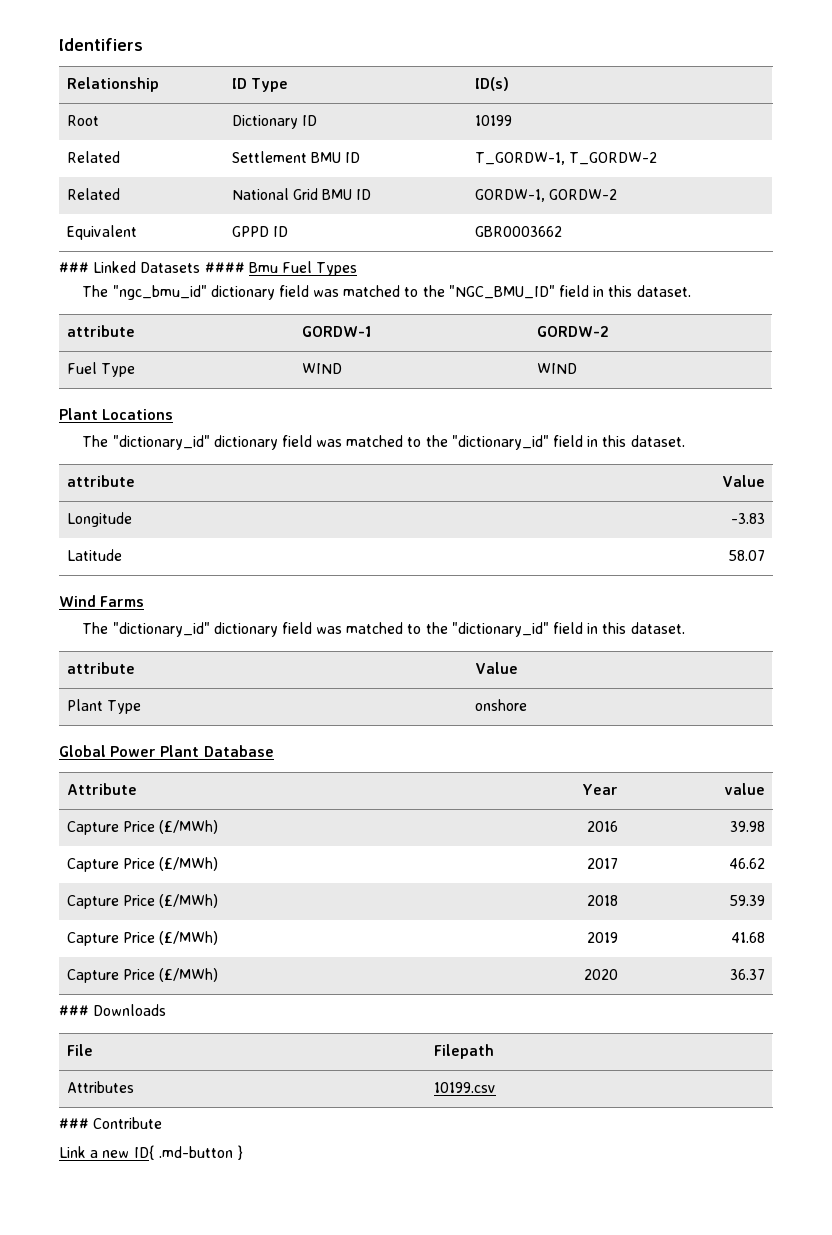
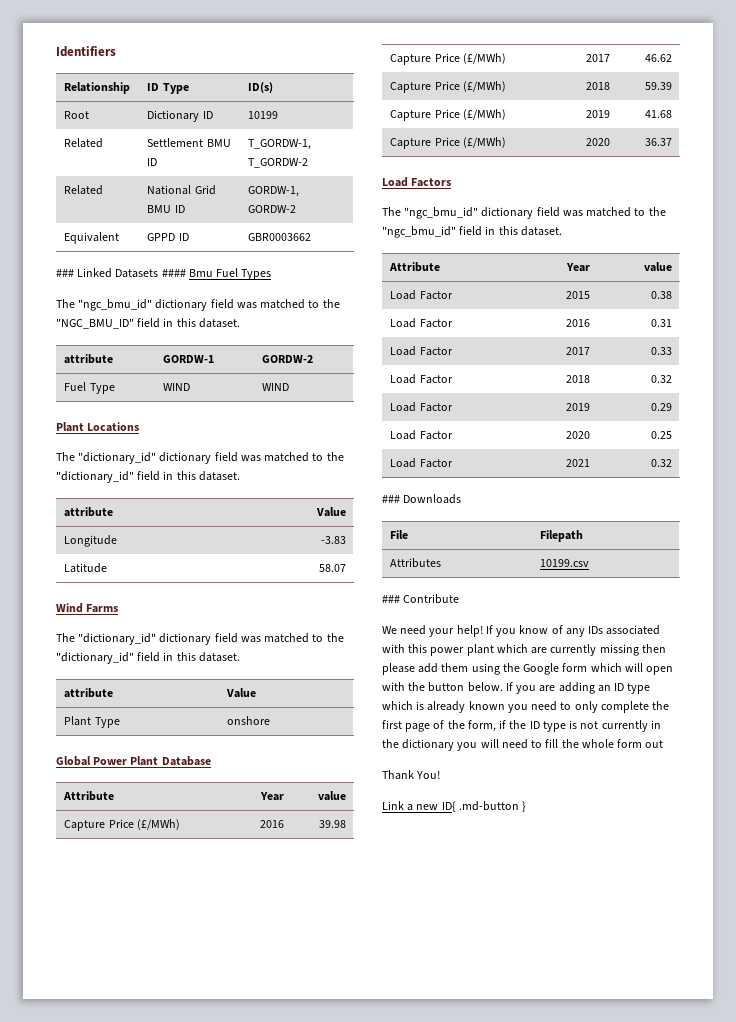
(766, 974) none -> [382,177,452,187] [382,207,666,219] [382,226,562,238] [389,262,441,272] [565,263,590,272] [643,262,672,272] [390,290,453,300] [565,291,590,299] [650,291,672,299] [390,318,453,328] [565,319,590,327] [650,319,672,327] [390,346,453,356] [565,347,590,355] [650,347,672,355] [390,374,453,384] [565,375,590,383] [650,375,672,383] [390,402,453,412] [565,403,590,411] [650,403,672,411] [390,430,453,440] [565,431,590,439] [650,431,672,439] [390,458,453,468] [565,459,590,467] [650,459,672,467] // Load Factors // The "ngc_bmu_id" dictionary field was matched to the "ngc_bmu_id" field in this dataset. // Attribute | Year | value // Load Factor | 2015 | 0.38 // Load Factor | 2016 | 0.31 // Load Factor | 2017 | 0.33 // Load Factor | 2018 | 0.32 // Load Factor | 2019 | 0.29 // Load Factor | 2020 | 0.25 // Load Factor | 2021 | 0.32
(163, 1123) none -> [382,625,661,637] [382,644,666,656] [382,663,674,675] [382,682,651,694] [382,701,670,713] [382,720,661,732] [382,739,664,751] [382,770,441,780] // We need your help! If you know of any IDs associated with this power plant which are currently missing then please add them using the Google form which will open with the button below. If you are adding an ID type which is already known you need to only complete the first page of the form, if the ID type is not currently in the dictionary you will need to fill the whole form out // Thank You!

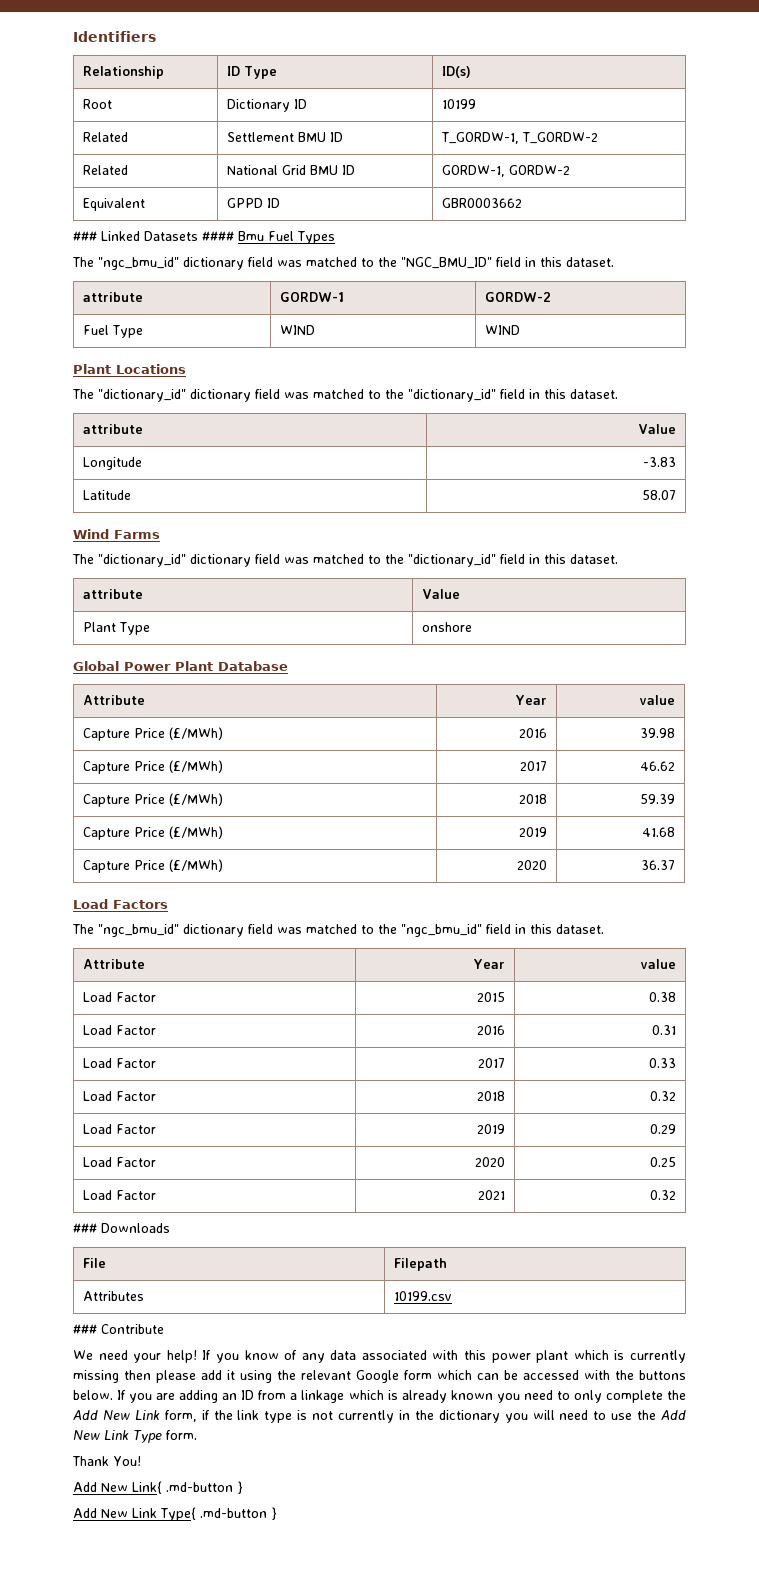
[588,626,604,634] IDs -> [330,1350,357,1360] data
[531,647,548,654] are -> [614,1350,625,1360] is
[441,663,469,672] them -> [227,1370,235,1380] it
(520, 667) none -> [301,1370,351,1380] relevant
[624,663,674,675] will open -> [477,1370,579,1380] can be accessed
[428,682,465,692] button -> [639,1370,686,1380] buttons
[627,683,651,694] type -> [258,1390,345,1403] from a linkage
[382,720,465,732] first page of the -> [73,1410,160,1420] Add New Link
[529,721,540,729] ID -> [237,1410,260,1420] link
[545,739,664,748] [382,770,441,780] [382,801,456,812] fill the whole form out // Thank You! // Link a new ID{ -> [611,1410,686,1420] [73,1430,197,1443] [72,1456,141,1466] [73,1481,243,1494] [73,1507,196,1521] use the Add New Link Type form. // Thank You! // Add New Link{ .md-button } // Add New Link Type{

